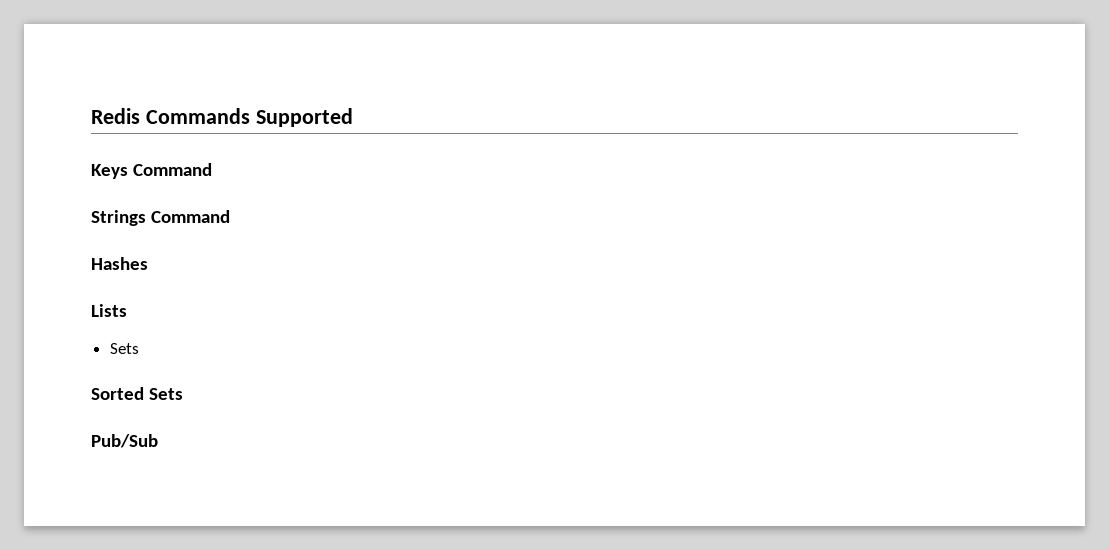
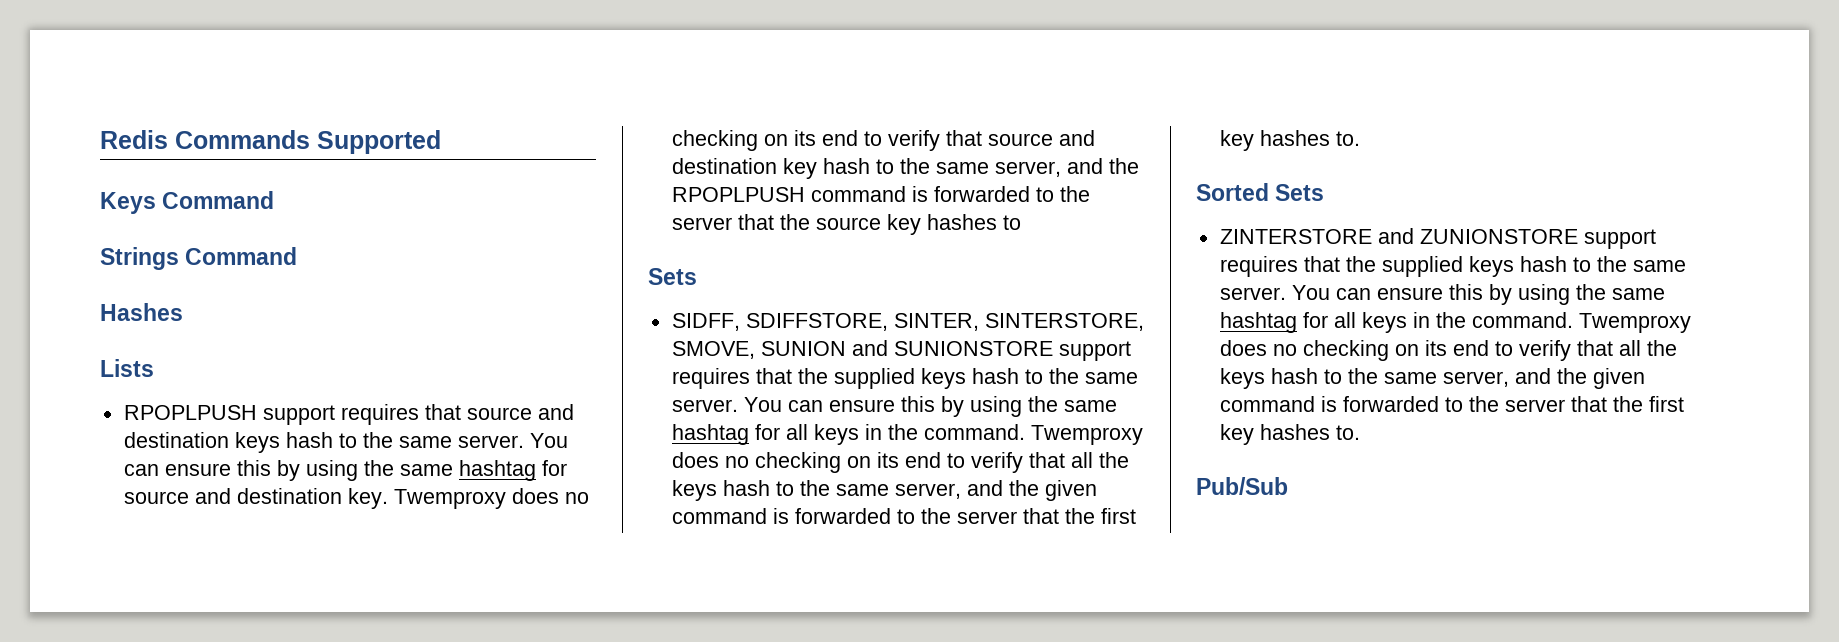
[109,343,139,354] [91,387,184,400] Sets // Sorted Sets -> [123,404,574,425] [123,432,568,453] [123,460,567,481] [123,488,589,509] [671,130,1095,151] [671,158,1139,179] [671,186,1090,202] [671,214,1021,235] [648,268,697,285] [671,313,1144,331] [671,340,1131,361] [671,368,1138,389] [671,396,1117,417] [671,424,1143,445] [671,452,1129,473] [671,480,1097,501] [671,508,1136,524] [1219,130,1360,151] [1196,183,1325,201] [1219,228,1656,249] [1219,256,1686,277] [1219,284,1665,305] [1219,312,1691,333] [1219,340,1677,361] [1219,368,1645,389] [1219,396,1684,412] [1219,424,1360,445] RPOPLPUSH support requires that source and destination keys hash to the same server. You can ensure this by using the same hashtag for source and destination key. Twemproxy does no checking on its end to verify that source and destination key hash to the same server, and the RPOPLPUSH command is forwarded to the server that the source key hashes to // Sets // SIDFF, SDIFFSTORE, SINTER, SINTERSTORE, SMOVE, SUNION and SUNIONSTORE support requires that the supplied keys hash to the same server. You can ensure this by using the same hashtag for all keys in the command. Twemproxy does no checking on its end to verify that all the keys hash to the same server, and the given command is forwarded to the server that the first key hashes to. // Sorted Sets // ZINTERSTORE and ZUNIONSTORE support requires that the supplied keys hash to the same server. You can ensure this by using the same hashtag for all keys in the command. Twemproxy does no checking on its end to verify that all the keys hash to the same server, and the given command is forwarded to the server that the first key hashes to.

